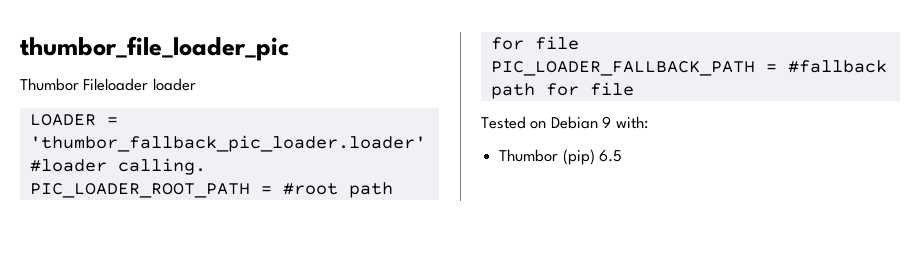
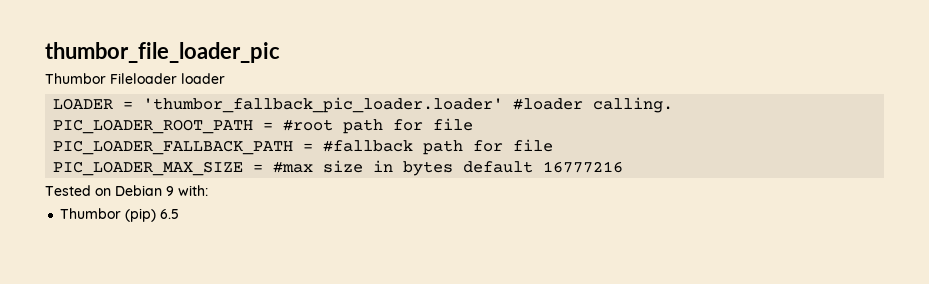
(634, 89) none -> [53,160,624,176] // PIC_LOADER_MAX_SIZE = #max size in bytes default 16777216

